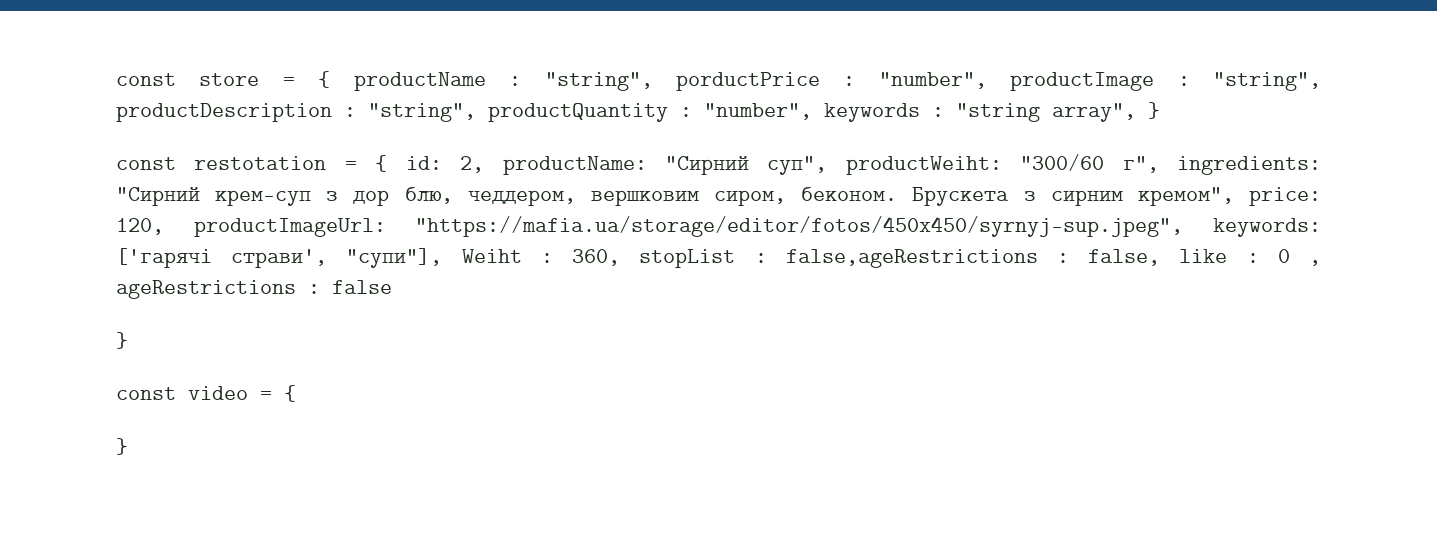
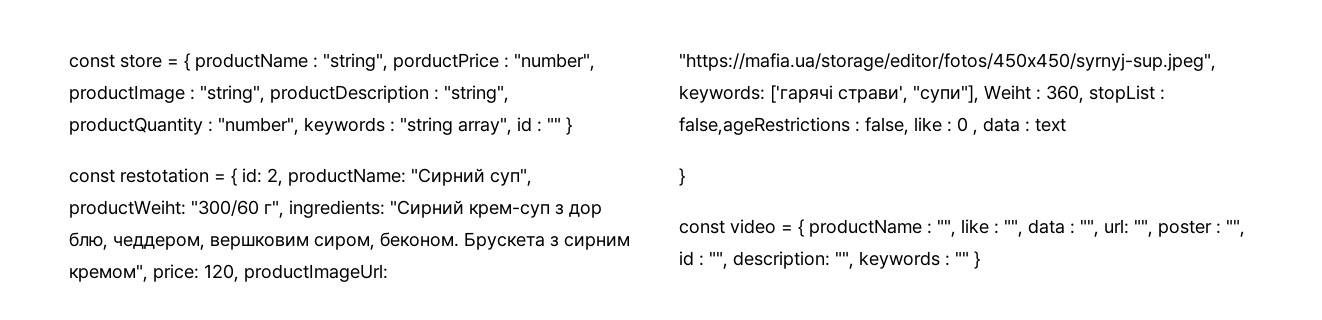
(1136, 112) none -> [517,117,561,132] id : ""
[116,280,392,299] ageRestrictions : false -> [983,117,1066,132] data : text
(296, 393) // -> [809,219,1245,237] [679,251,969,269] productName : "", like : "", data : "", url: "", poster : "", id : "", description: "", keywords : ""

